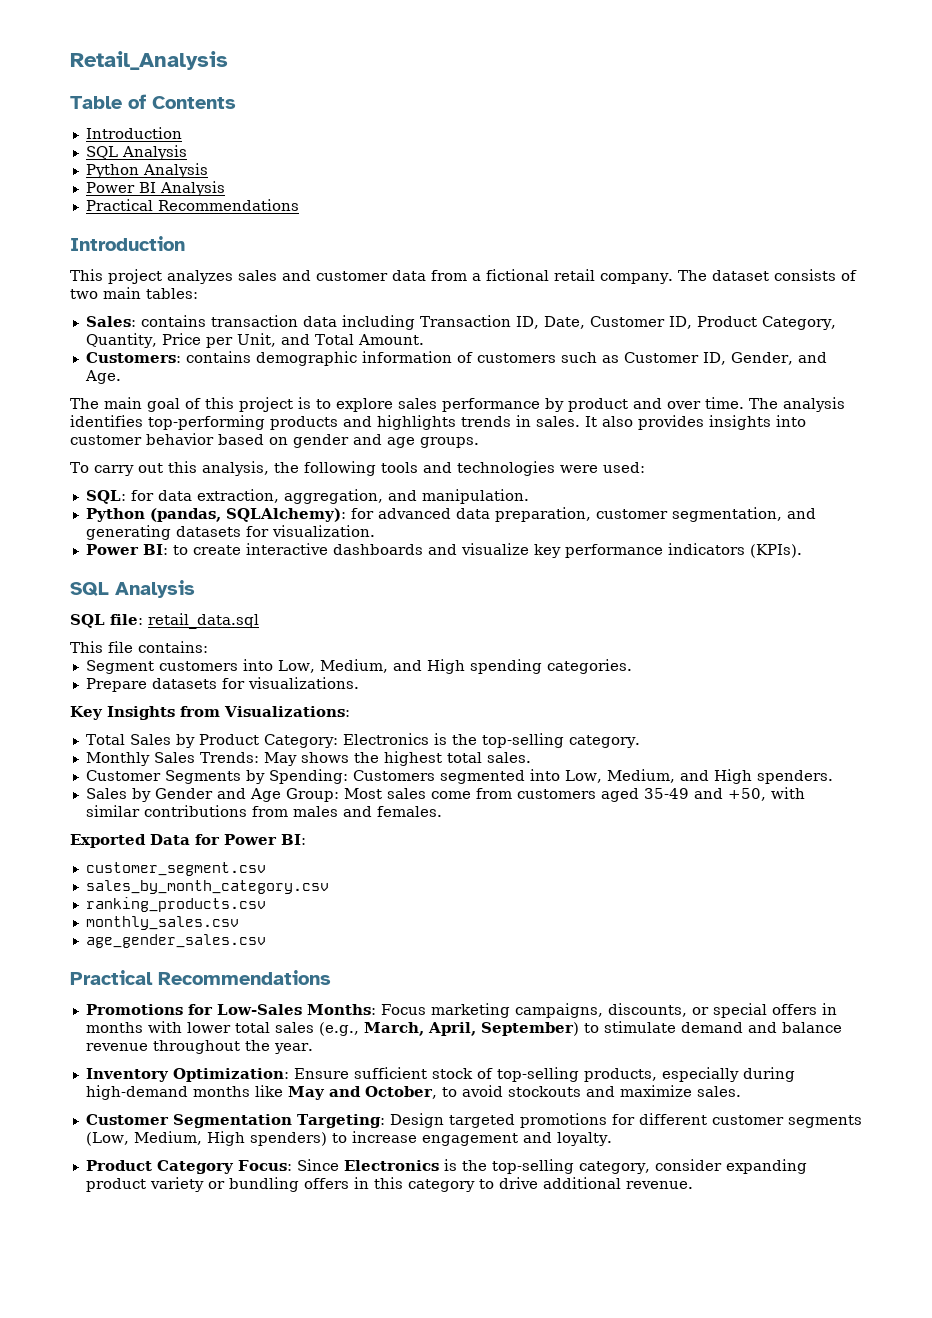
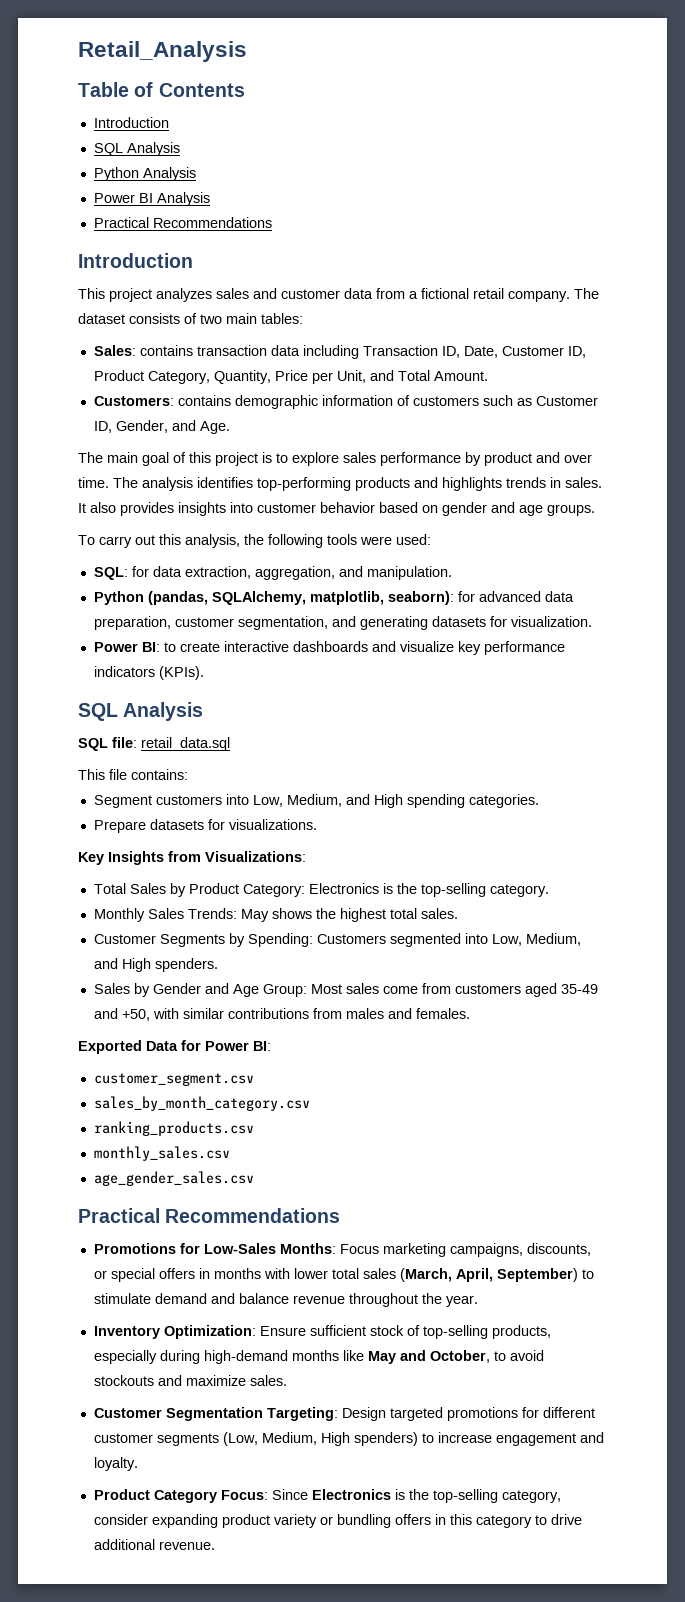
[422,461,555,476] and technologies -> (357, 539) none
[225,508,346,522] SQLAlchemy): -> [211,591,454,605] SQLAlchemy, matplotlib, seaborn):
[318,1022,424,1036] (e.g., March, -> [399,1268,452,1282] (March,

